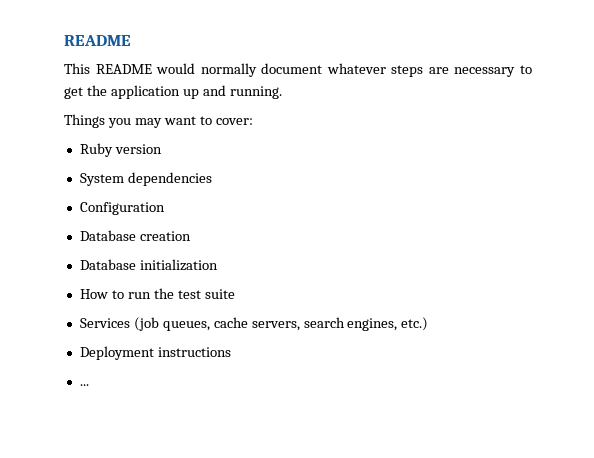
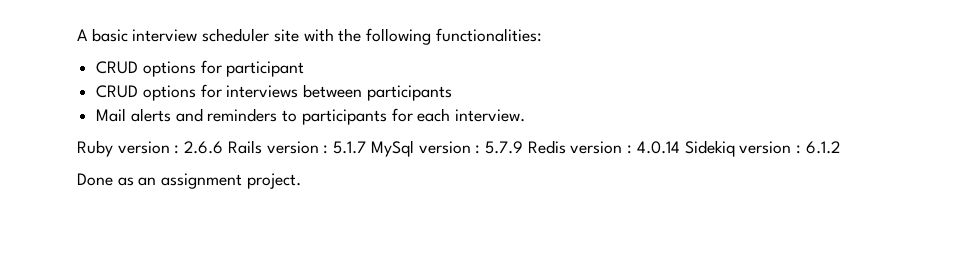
[64,35,131,46] [64,63,532,77] [64,85,282,99] [64,114,253,128] [79,143,162,157] [79,172,212,186] [79,202,165,215] [79,230,191,241] [79,259,218,271] [79,288,235,299] [79,317,429,331] [79,346,231,360] [79,384,89,386] README // This README would normally document whatever steps are necessary to get the application up and running. // Things you may want to cover: // Ruby version // System dependencies // Configuration // Database creation // Database initialization // How to run the test suite // Services (job queues, cache servers, search engines, etc.) // Deployment instructions // ... -> [77,28,542,45] [96,60,305,77] [96,84,452,101] [96,108,526,125] [77,140,840,157] [77,173,301,189] A basic interview scheduler site with the following functionalities: // CRUD options for participant // CRUD options for interviews between participants // Mail alerts and reminders to participants for each interview. // Ruby version : 2.6.6 Rails version : 5.1.7 MySql version : 5.7.9 Redis version : 4.0.14 Sidekiq version : 6.1.2 // Done as an assignment project.

